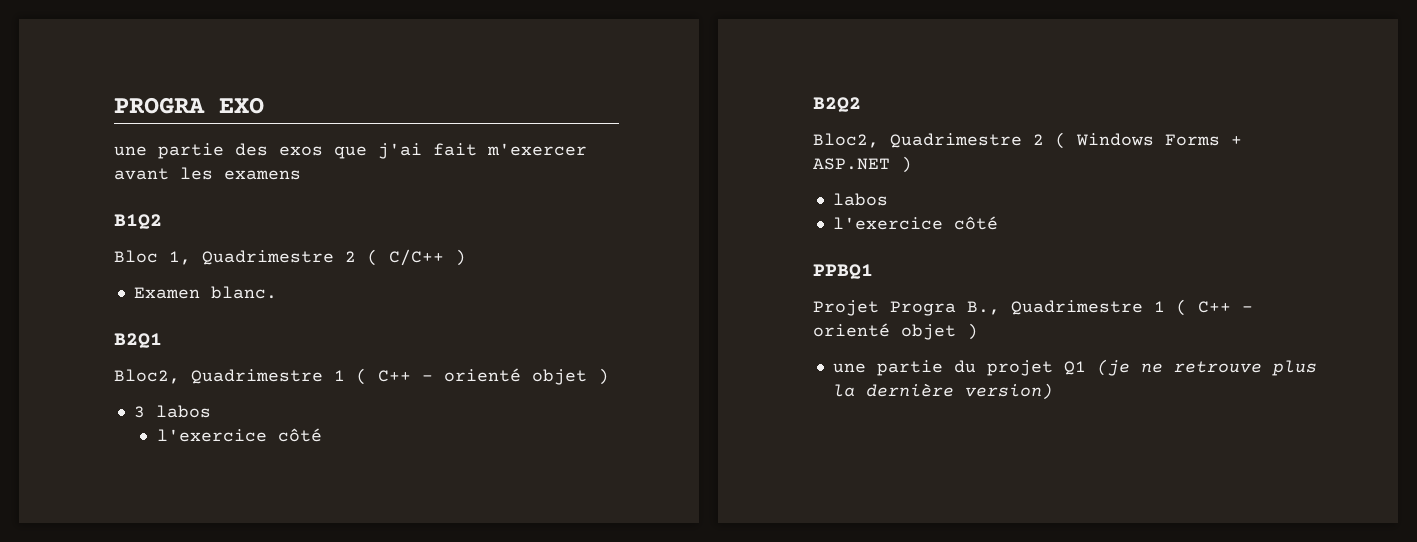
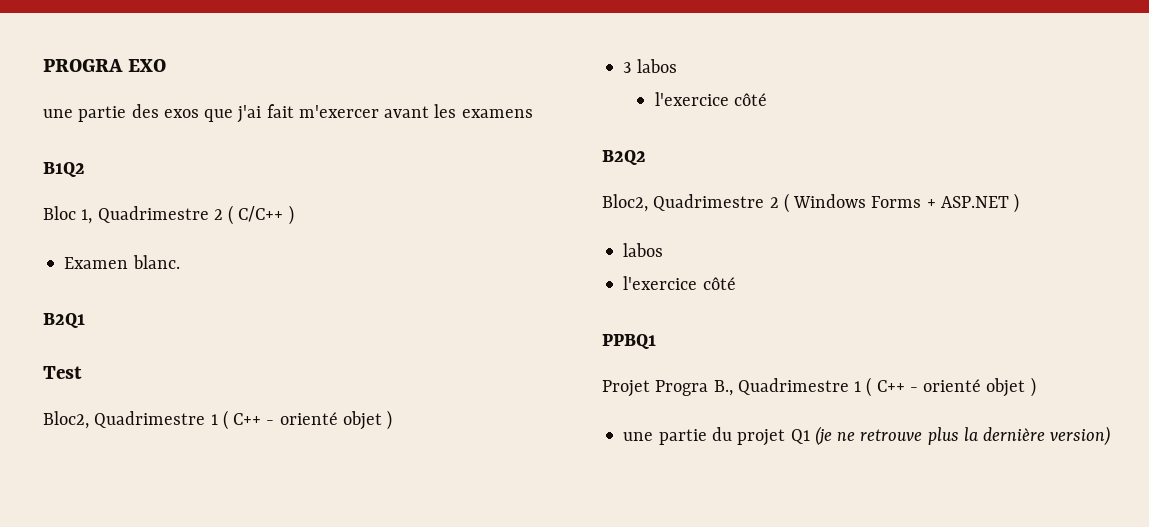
(162, 340) none -> [43,366,82,379] // Test

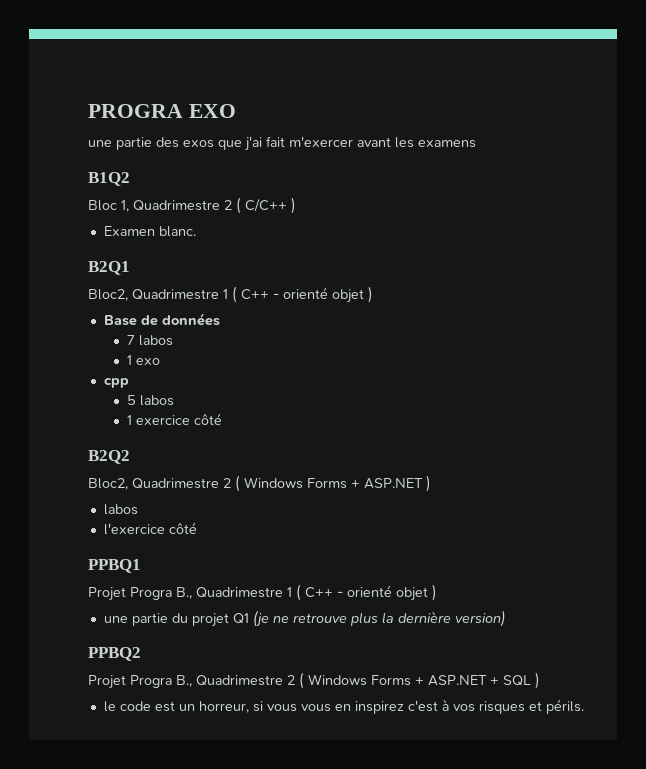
[43,366,82,379] // Test -> (130, 268) none
[623,59,677,73] [654,92,729,106] 3 labos // l'exercice -> [103,313,220,326] [127,335,174,346] [127,355,161,365] [103,378,129,388] [127,395,175,406] [127,415,191,425] Base de données // 7 labos // 1 exo // cpp // 5 labos // 1 exercice
(1111, 436) none -> [88,647,141,661] [88,672,540,689] [103,699,584,714] // PPBQ2 // Projet Progra B., Quadrimestre 2 ( Windows Forms + ASP.NET + SQL ) // le code est un horreur, si vous vous en inspirez c'est à vos risques et périls.

